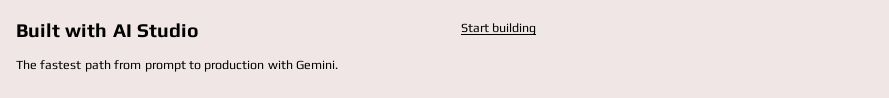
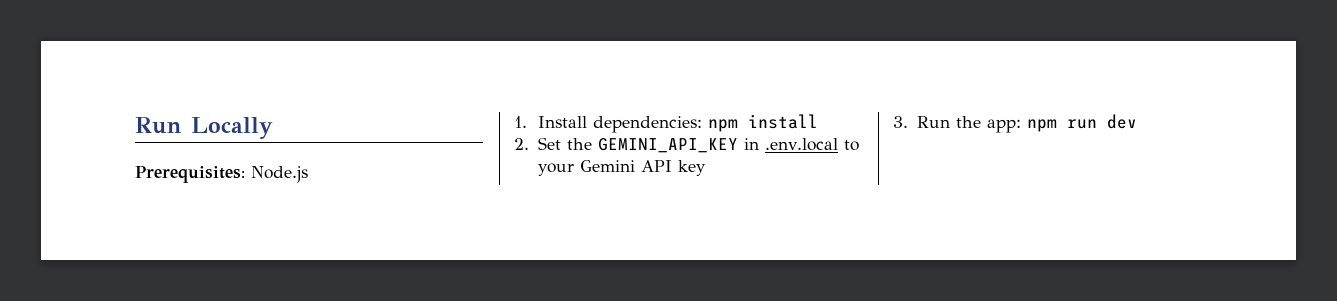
[16,23,199,38] [16,60,338,72] [461,23,537,35] Built with AI Studio // The fastest path from prompt to production with Gemini. // Start building -> [135,117,273,139] [135,166,308,183] [514,114,818,133] [514,137,859,153] [537,160,706,176] [893,114,1137,133] Run Locally // Prerequisites: Node.js // 1. Install dependencies: npm install // 2. Set the GEMINI_API_KEY in .env.local to your Gemini API key // 3. Run the app: npm run dev

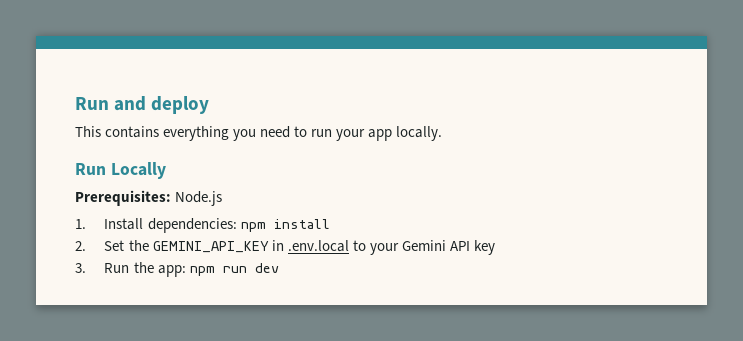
[135,117,182,134] Run -> [75,96,210,114] [75,126,443,141] [75,163,106,175] Run and deploy // This contains everything you need to run your app locally. // Run

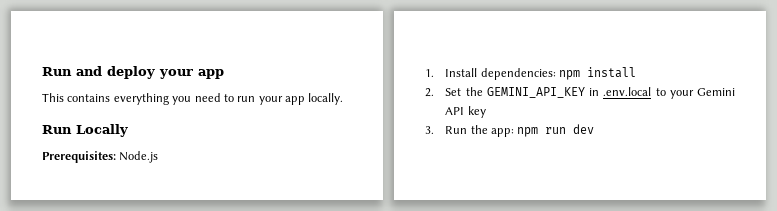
(210, 105) none -> [159,69,224,79] your app

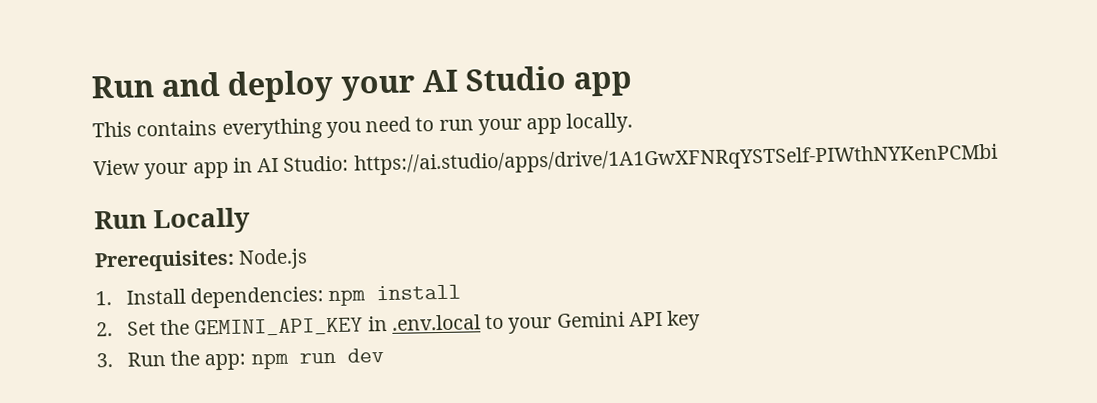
(193, 74) none -> [421,65,567,93] AI Studio
(344, 99) none -> [93,143,998,180] // View your app in AI Studio: https://ai.studio/apps/drive/1A1GwXFNRqYSTSelf-PIWthNYKenPCMbi

